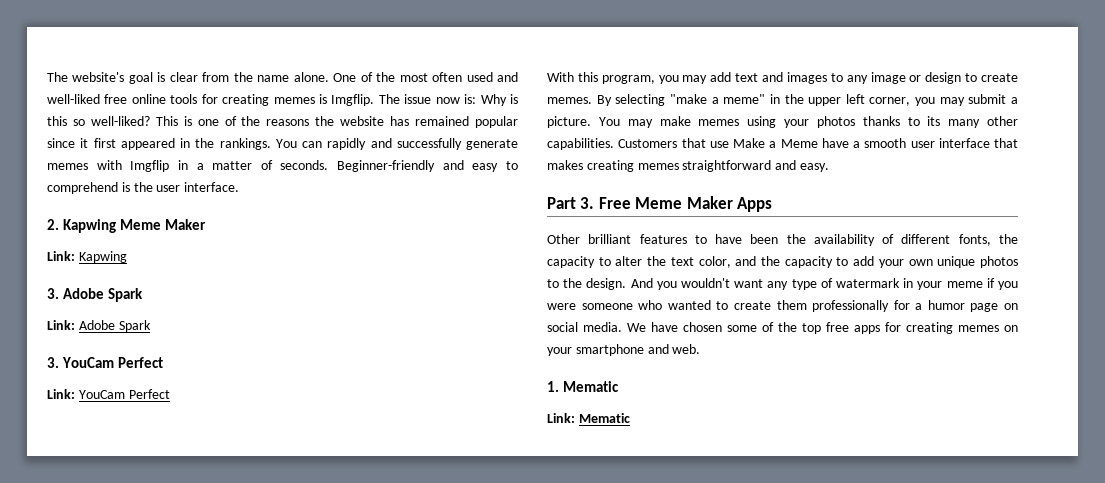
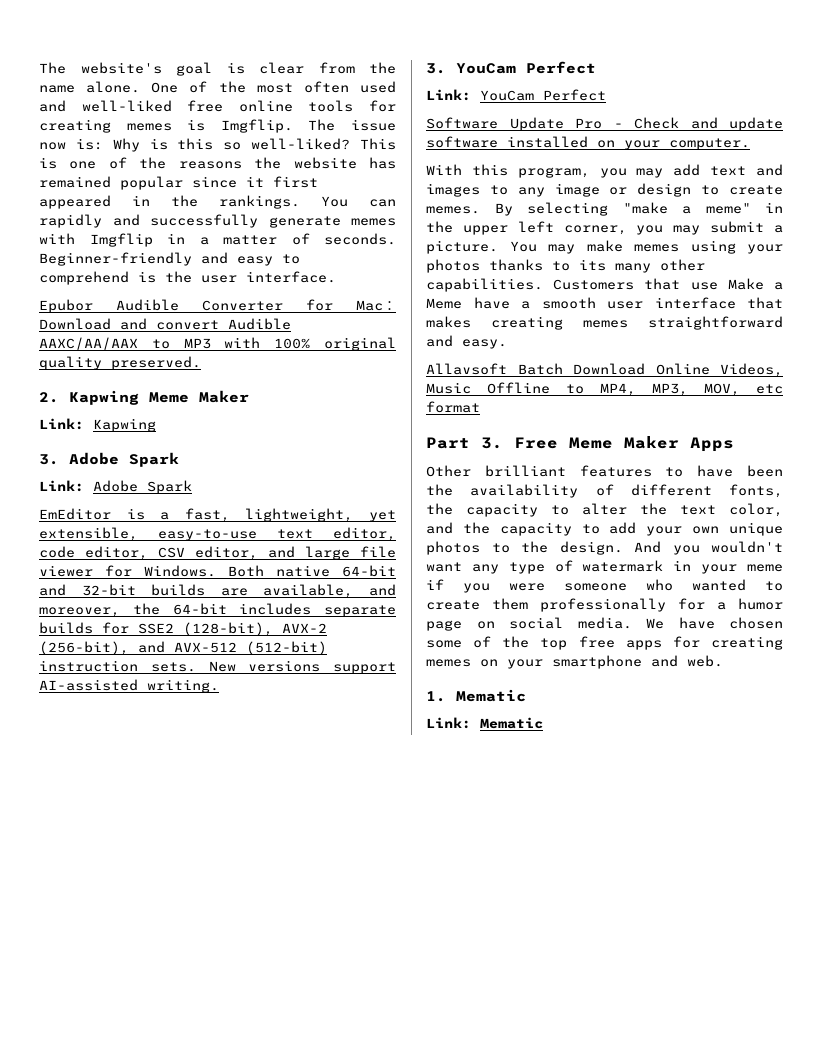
(240, 187) none -> [39,299,396,313] [39,318,291,330] [39,337,397,351] [39,356,201,370] // Epubor Audible Converter for Mac：Download and convert Audible AAXC/AA/AAX to MP3 with 100% original quality preserved.
(151, 326) none -> [39,508,396,522] [39,527,396,541] [39,546,396,560] [39,565,396,577] [39,584,396,598] [39,603,396,617] [39,622,327,636] [39,641,327,655] [39,660,396,674] [39,679,219,693] // EmEditor is a fast, lightweight, yet extensible, easy-to-use text editor, code editor, CSV editor, and large file viewer for Windows. Both native 64-bit and 32-bit builds are available, and moreover, the 64-bit includes separate builds for SSE2 (128-bit), AVX-2 (256-bit), and AVX-512 (512-bit) instruction sets. New versions support AI-assisted writing.
(170, 394) none -> [426,117,783,131] [426,136,750,150] // Software Update Pro - Check and update software installed on your computer.
(829, 167) none -> [426,363,783,377] [426,382,783,396] [426,401,480,413] // Allavsoft Batch Download Online Videos, Music Offline to MP4, MP3, MOV, etc format

